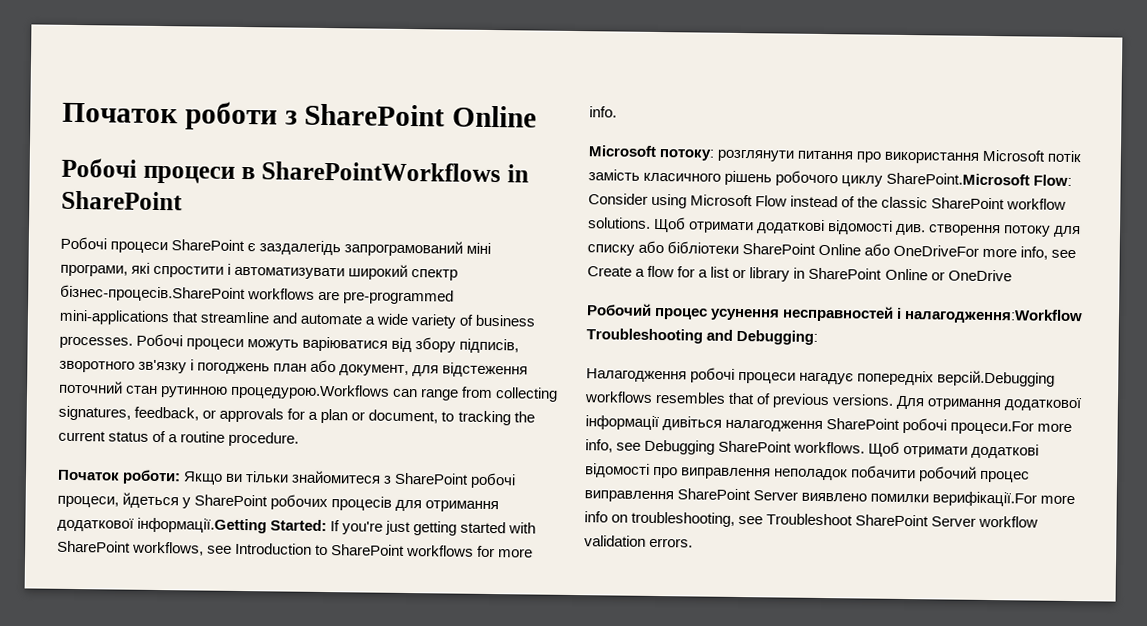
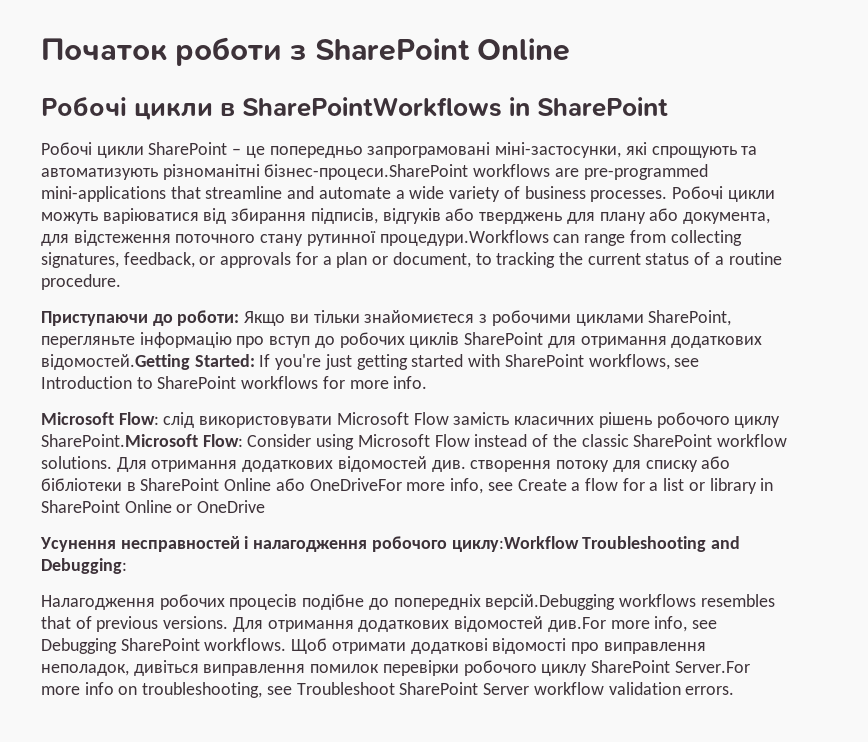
[142,165,235,184] процеси -> [134,101,214,120] цикли
[110,239,492,257] [60,262,459,281] [60,284,246,303] процеси SharePoint є заздалегідь запрограмований міні програми, які спростити і автоматизувати широкий спектр бізнес-процесів.SharePoint -> [96,142,758,158] [41,164,469,180] цикли SharePoint – це попередньо запрограмовані міні-застосунки, які спрощують та автоматизують різноманітні бізнес-процеси.SharePoint
[186,338,245,351] процеси -> [727,190,775,202] цикли
[415,337,520,354] [59,359,529,378] [59,380,391,400] збору підписів, зворотного зв'язку і погоджень план або документ, для відстеження поточний стан рутинною процедурою.Workflows -> [231,208,770,224] [41,230,549,246] збирання підписів, відгуків або тверджень для плану або документа, для відстеження поточного стану рутинної процедури.Workflows
[57,469,120,481] Початок -> [41,311,173,326] Приступаючи до
[291,470,517,489] [57,492,500,513] [57,517,268,534] знайомитеся з SharePoint робочі процеси, йдеться у SharePoint робочих процесів для отримання додаткової інформації.Getting -> [364,310,732,326] [41,332,763,348] [41,354,190,370] знайомиєтеся з робочими циклами SharePoint, перегляньте інформацію про вступ до робочих циклів SharePoint для отримання додаткових відомостей.Getting
[659,149,1082,164] [588,169,722,182] потоку: розглянути питання про використання Microsoft потік замість класичного -> [118,412,595,428] Flow: слід використовувати Microsoft Flow замість класичних
[653,216,894,235] Щоб отримати додаткові відомості -> [116,456,427,472] Для отримання додаткових відомостей
(740, 247) none -> [126,482,136,491] в
[586,303,1084,325] Робочий процес усунення несправностей і налагодження:Workflow -> [40,536,579,552] Усунення несправностей і налагодження робочого циклу:Workflow
[690,367,855,385] робочі процеси нагадує -> [159,594,389,610] робочих процесів подібне до
[1004,397,1084,412] [585,415,1035,435] додаткової інформації дивіться налагодження SharePoint робочі процеси.For -> [358,616,606,632] додаткових відомостей див.For
[774,465,1031,483] [584,488,1038,507] неполадок побачити робочий процес виправлення SharePoint Server виявлено помилки верифікації.For -> [41,660,750,676] неполадок, дивіться виправлення помилок перевірки робочого циклу SharePoint Server.For

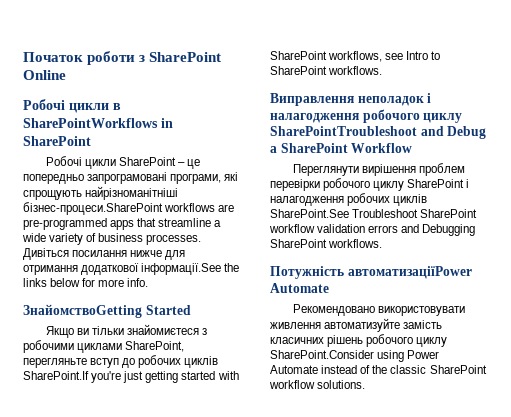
[495,142,622,158] міні-застосунки, -> [170,174,222,184] програми,
[741,146,758,155] [41,164,260,180] та автоматизують різноманітні -> [85,186,179,200] найрізноманітніші
[41,186,166,202] mini-applications -> [110,220,135,230] apps
[287,186,391,199] and automate -> (212, 222) none
[671,186,775,202] [41,208,770,224] [41,230,742,246] [41,252,782,268] [41,274,121,290] [41,310,240,326] Робочі цикли можуть варіюватися від збирання підписів, відгуків або тверджень для плану або документа, для відстеження поточного стану рутинної процедури.Workflows can range from collecting signatures, feedback, or approvals for a plan or document, to tracking the current status of a routine procedure. // Приступаючи до роботи: -> [23,248,186,260] [23,263,240,275] [23,278,149,287] [23,304,191,318] Дивіться посилання нижче для отримання додаткової інформації.See the links below for more info. // ЗнайомствоGetting Started //
[139,332,265,348] інформацію про -> (87, 363) none
[464,332,763,348] [41,354,271,370] SharePoint для отримання додаткових відомостей.Getting Started: If -> [23,371,89,380] SharePoint.If
[41,376,132,389] Introduction -> [406,51,429,60] Intro
[241,376,428,389] [41,412,449,428] workflows for more info. // Microsoft Flow: слід використовувати Microsoft Flow -> [328,66,383,75] [270,93,432,106] [270,109,463,123] [270,126,487,139] [270,143,413,153] [292,163,465,176] [270,178,470,191] [270,193,428,206] [270,209,478,218] [269,224,476,236] [270,239,383,248] [270,266,472,279] [270,283,329,293] [292,304,465,316] [270,318,401,332] workflows. // Виправлення неполадок і налагодження робочого циклу SharePointTroubleshoot and Debug a SharePoint Workflow // Переглянути вирішення проблем перевірки робочого циклу SharePoint і налагодження робочих циклів SharePoint.See Troubleshoot SharePoint workflow validation errors and Debugging SharePoint workflows. // Потужність автоматизаціїPower Automate // Рекомендовано використовувати живлення автоматизуйте
[41,434,470,450] SharePoint.Microsoft Flow: Consider using Microsoft Flow -> [270,350,440,362] [270,365,318,374] SharePoint.Consider using Power Automate
[116,456,731,472] [41,478,774,494] [41,500,266,513] [40,536,741,552] [41,558,127,574] [41,594,775,610] [41,616,717,632] [41,638,706,654] [41,660,750,676] [41,682,735,698] Для отримання додаткових відомостей див. створення потоку для списку або бібліотеки в SharePoint Online або OneDriveFor more info, see Create a flow for a list or library in SharePoint Online or OneDrive // Усунення несправностей і налагодження робочого циклу:Workflow Troubleshooting and Debugging: // Налагодження робочих процесів подібне до попередніх версій.Debugging workflows resembles that of previous versions. Для отримання додаткових відомостей див.For more info, see Debugging SharePoint workflows. Щоб отримати додаткові відомості про виправлення неполадок, дивіться виправлення помилок перевірки робочого циклу SharePoint Server.For more info on troubleshooting, see Troubleshoot SharePoint Server workflow validation errors. -> (366, 384) none

